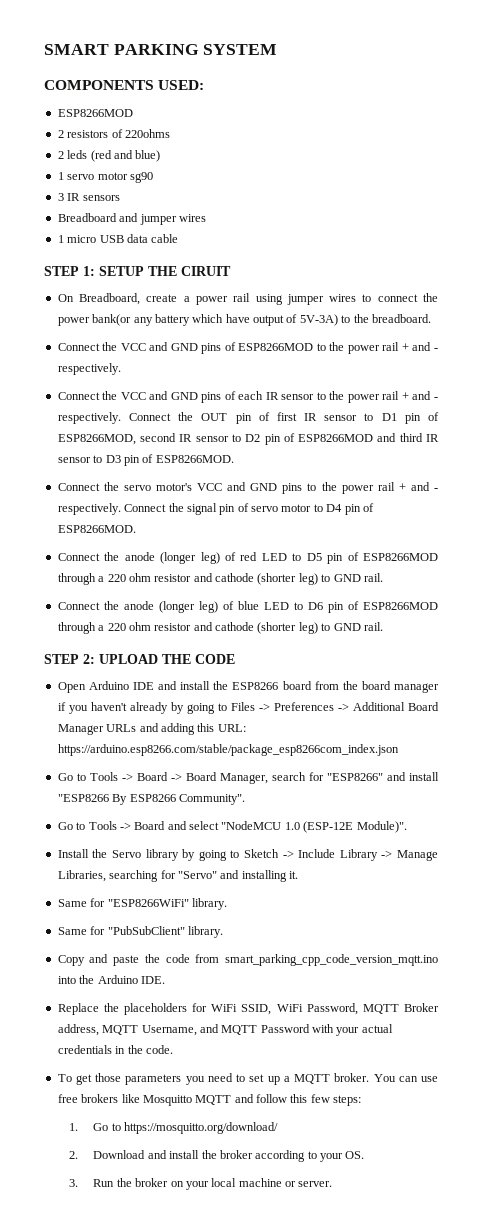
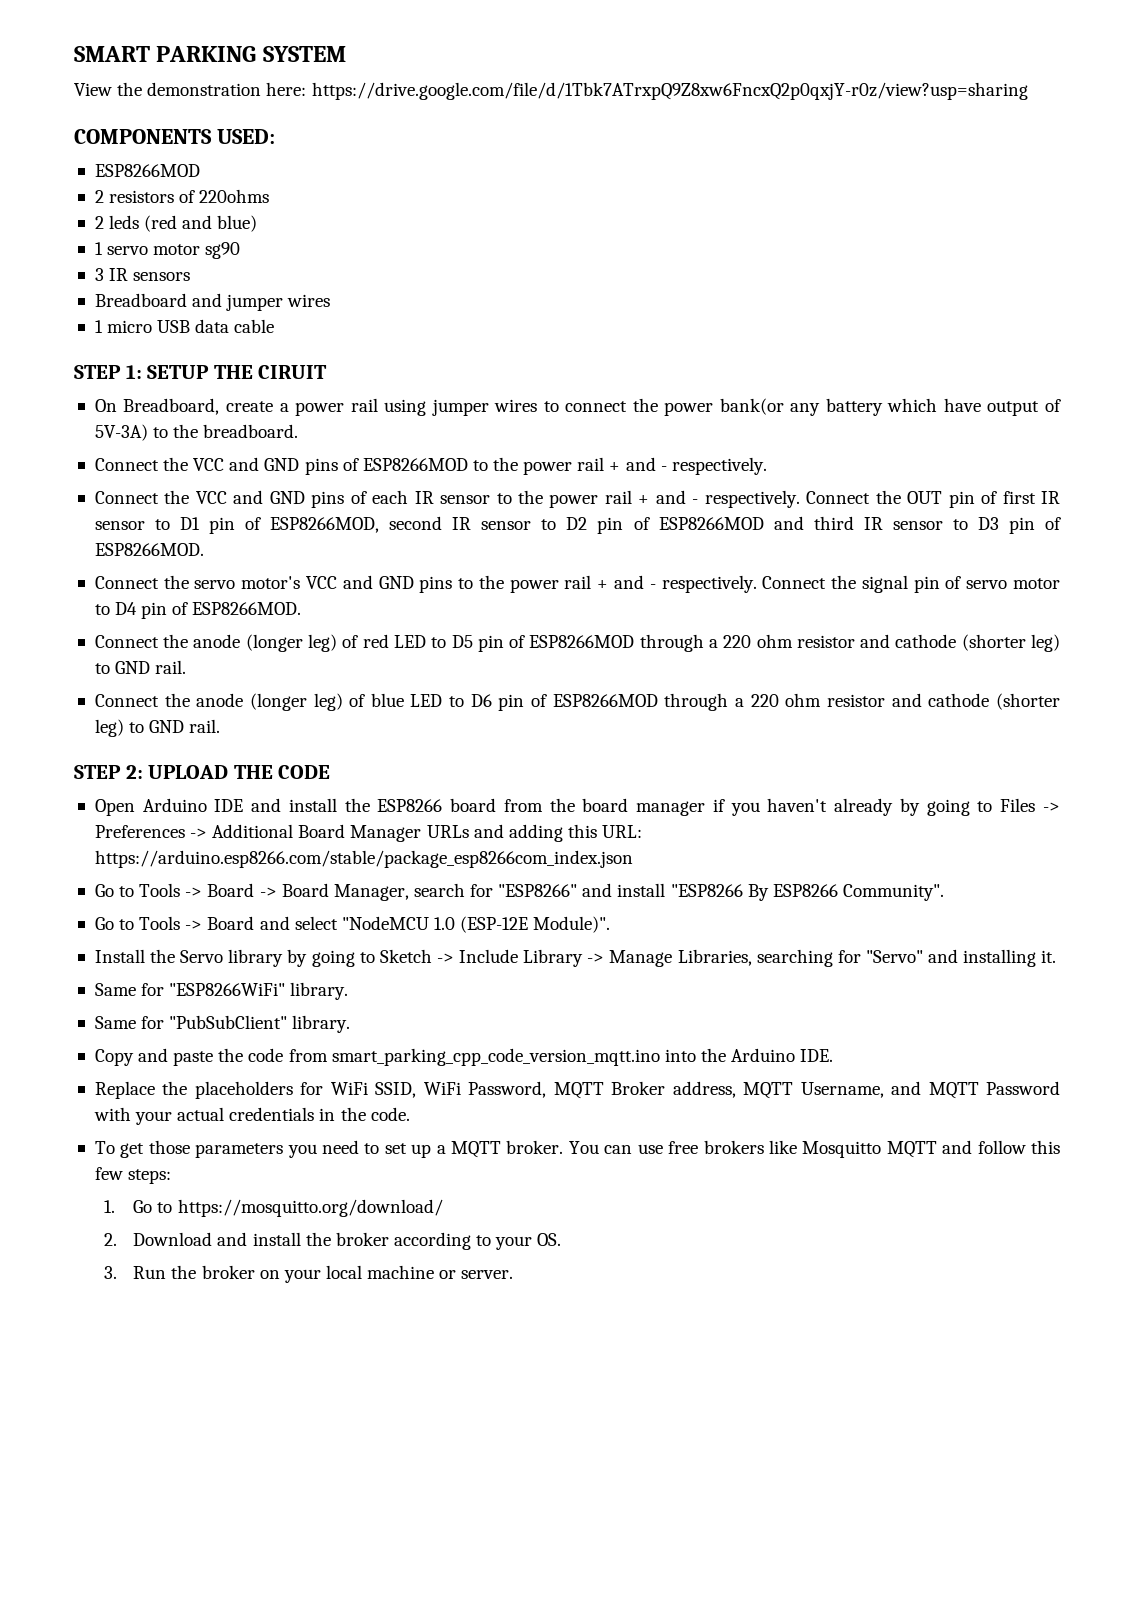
(278, 49) none -> [74,82,1028,100] // View the demonstration here: https://drive.google.com/file/d/1Tbk7ATrxpQ9Z8xw6FncxQ2p0qxjY-r0z/view?usp=sharing

